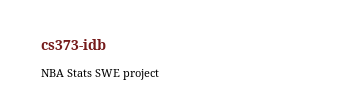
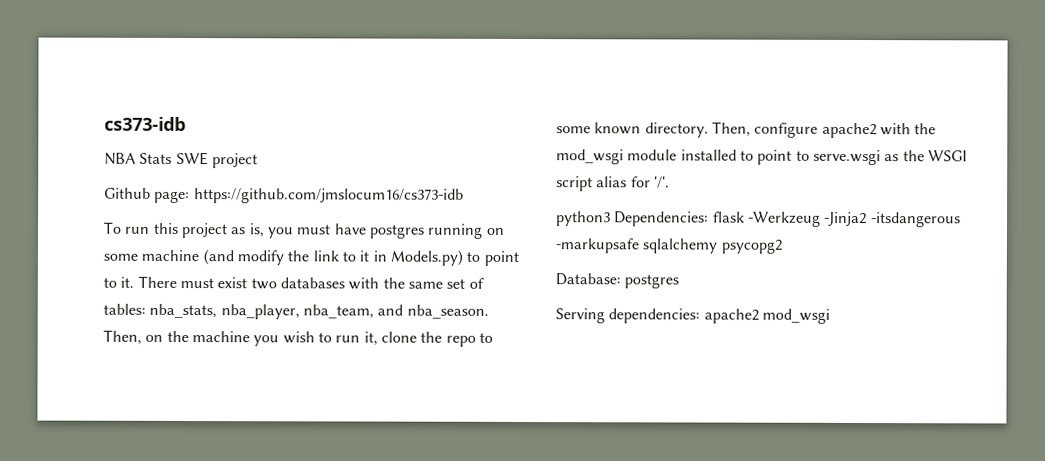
(159, 74) none -> [104,187,464,204] [103,221,505,239] [103,249,519,266] [103,275,484,290] [103,303,489,320] [103,329,493,347] [556,121,937,139] [556,149,968,166] [556,176,670,192] [556,211,961,228] [555,238,782,254] [555,273,680,289] [555,308,830,324] // Github page: https://github.com/jmslocum16/cs373-idb // To run this project as is, you must have postgres running on some machine (and modify the link to it in Models.py) to point to it. There must exist two databases with the same set of tables: nba_stats, nba_player, nba_team, and nba_season. Then, on the machine you wish to run it, clone the repo to some known directory. Then, configure apache2 with the mod_wsgi module installed to point to serve.wsgi as the WSGI script alias for '/'. // python3 Dependencies: flask -Werkzeug -Jinja2 -itsdangerous -markupsafe sqlalchemy psycopg2 // Database: postgres // Serving dependencies: apache2 mod_wsgi

